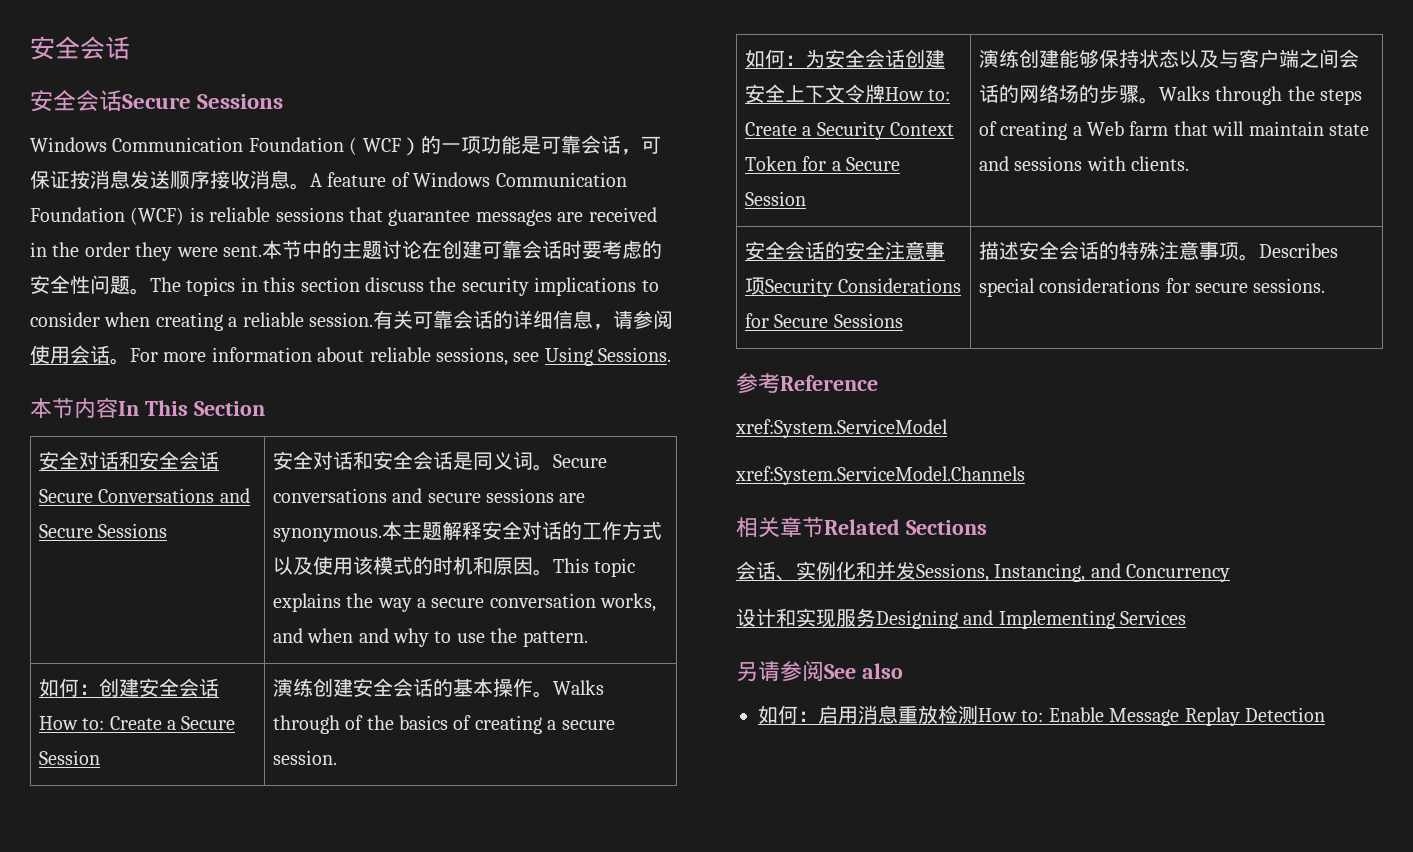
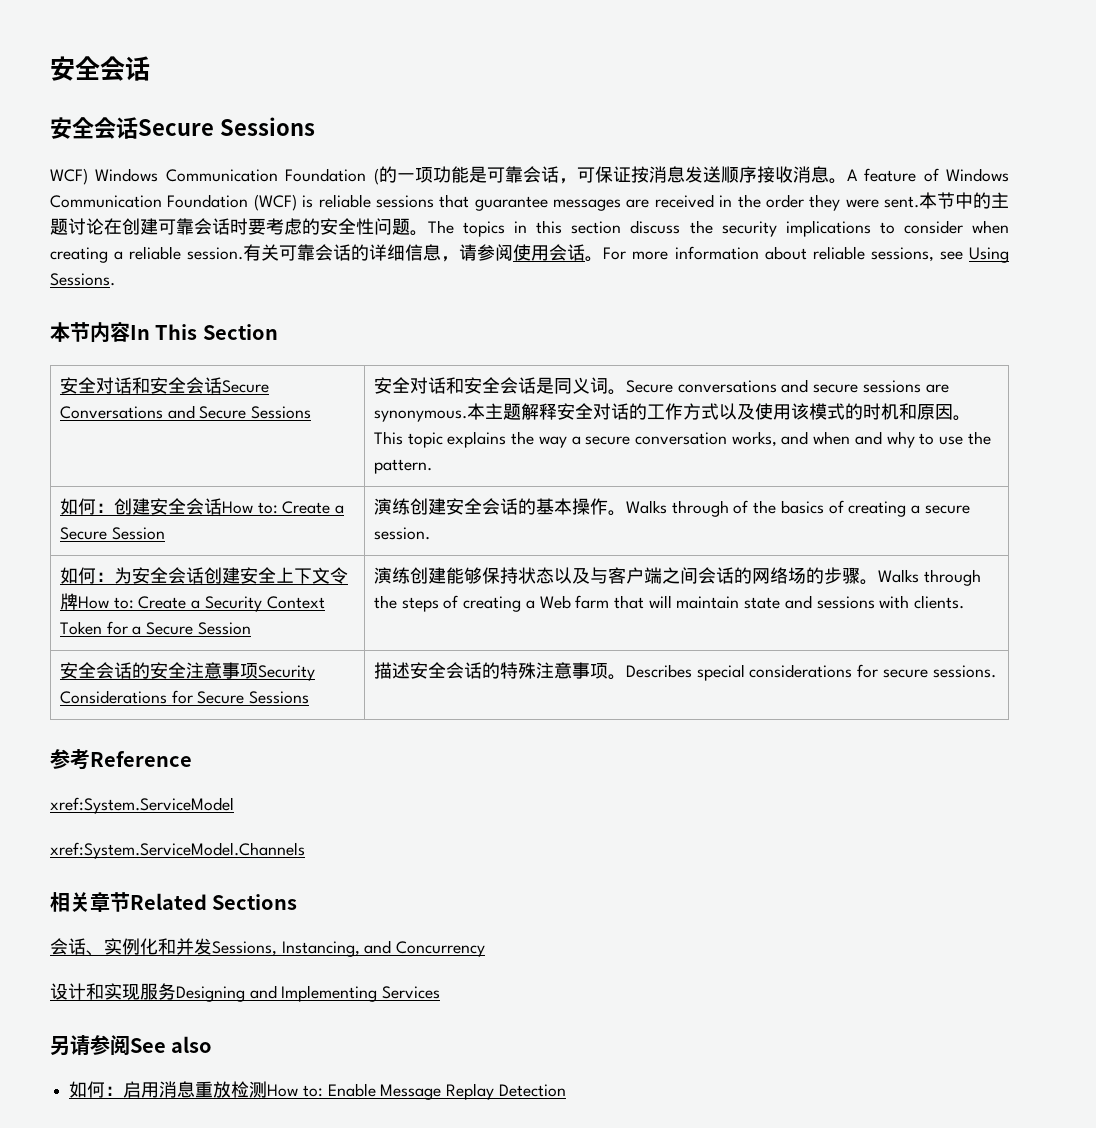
(284, 101) none -> [50,168,88,185] WCF)
[362,137,421,156] WCF） -> (379, 176) none

